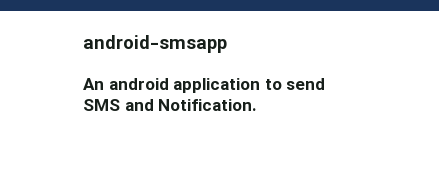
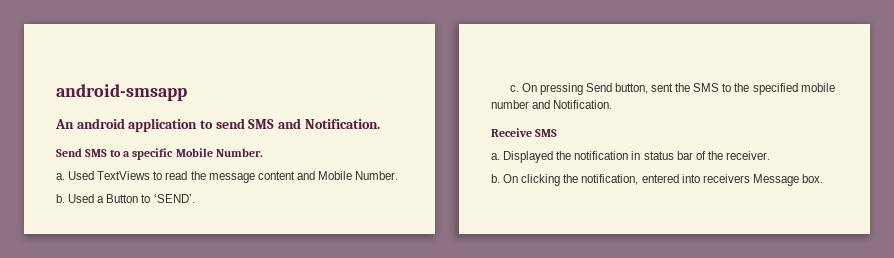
(258, 105) none -> [56,148,263,160] [56,171,399,183] [56,194,195,203] [509,83,835,95] [491,100,613,109] [491,128,558,137] [491,151,770,163] [491,174,823,186] // Send SMS to a specific Mobile Number. // a. Used TextViews to read the message content and Mobile Number. // b. Used a Button to ‘SEND’. // c. On pressing Send button, sent the SMS to the specified mobile number and Notification. // Receive SMS // a. Displayed the notification in status bar of the receiver. // b. On clicking the notification, entered into receivers Message box.

